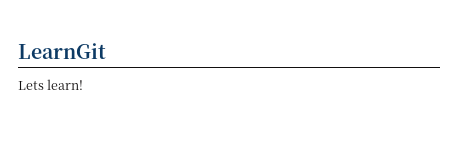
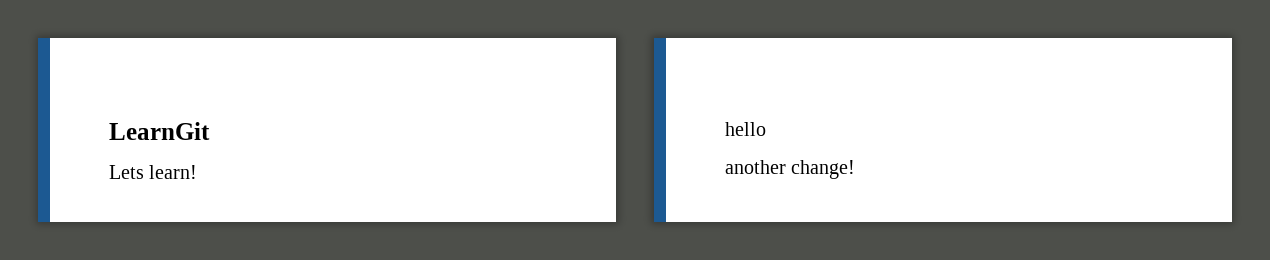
(84, 84) none -> [725,122,766,136] [725,160,856,179] // hello // another change!

